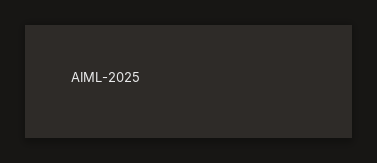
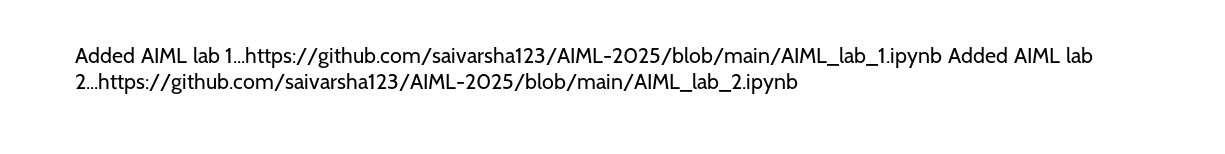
[71,72,140,82] AIML-2025 -> [75,47,1093,68] [75,73,798,94] Added AIML lab 1...https://github.com/saivarsha123/AIML-2025/blob/main/AIML_lab_1.ipynb Added AIML lab 2...https://github.com/saivarsha123/AIML-2025/blob/main/AIML_lab_2.ipynb

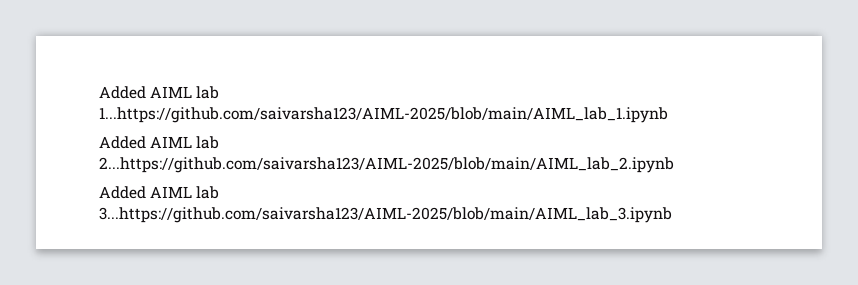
(943, 57) none -> (668, 115) //
(798, 83) none -> [99,186,220,199] [99,207,672,223] // Added AIML lab 3...https://github.com/saivarsha123/AIML-2025/blob/main/AIML_lab_3.ipynb

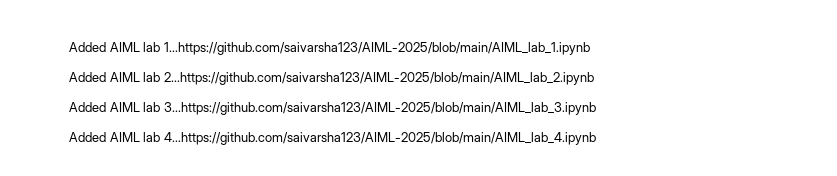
(672, 215) none -> [69,132,596,145] // Added AIML lab 4...https://github.com/saivarsha123/AIML-2025/blob/main/AIML_lab_4.ipynb

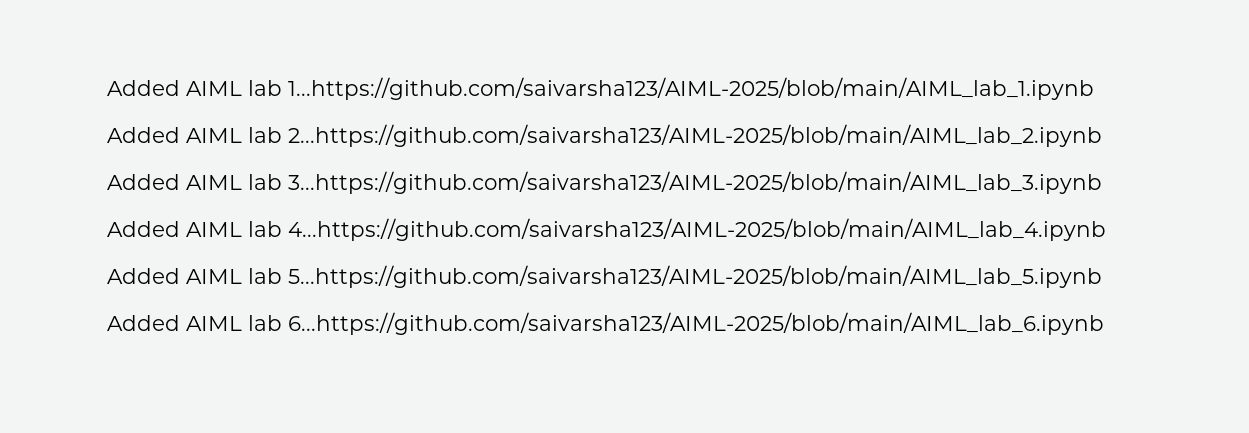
(596, 138) none -> [107,265,1102,288] [107,312,1104,335] // Added AIML lab 5...https://github.com/saivarsha123/AIML-2025/blob/main/AIML_lab_5.ipynb // Added AIML lab 6...https://github.com/saivarsha123/AIML-2025/blob/main/AIML_lab_6.ipynb

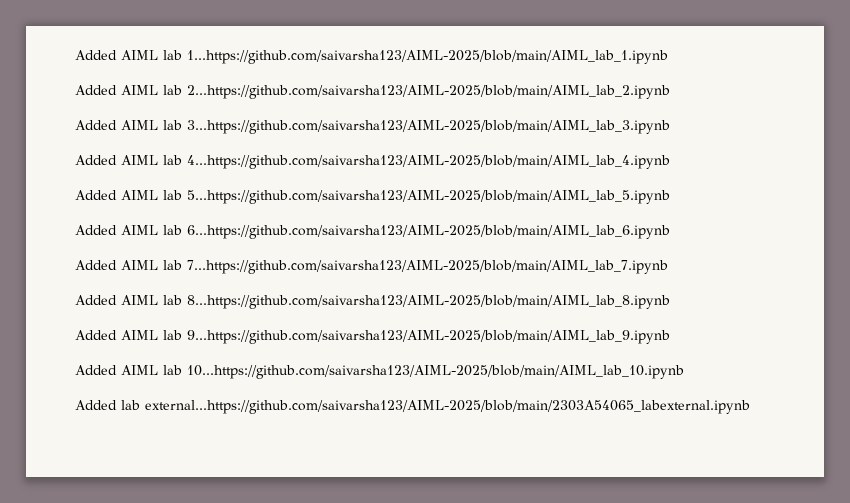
(1104, 323) none -> [75,260,668,274] [75,295,670,309] [75,330,670,344] [75,365,684,379] [75,400,750,414] // Added AIML lab 7...https://github.com/saivarsha123/AIML-2025/blob/main/AIML_lab_7.ipynb // Added AIML lab 8...https://github.com/saivarsha123/AIML-2025/blob/main/AIML_lab_8.ipynb // Added AIML lab 9...https://github.com/saivarsha123/AIML-2025/blob/main/AIML_lab_9.ipynb // Added AIML lab 10...https://github.com/saivarsha123/AIML-2025/blob/main/AIML_lab_10.ipynb // Added lab external...https://github.com/saivarsha123/AIML-2025/blob/main/2303A54065_labexternal.ipynb

